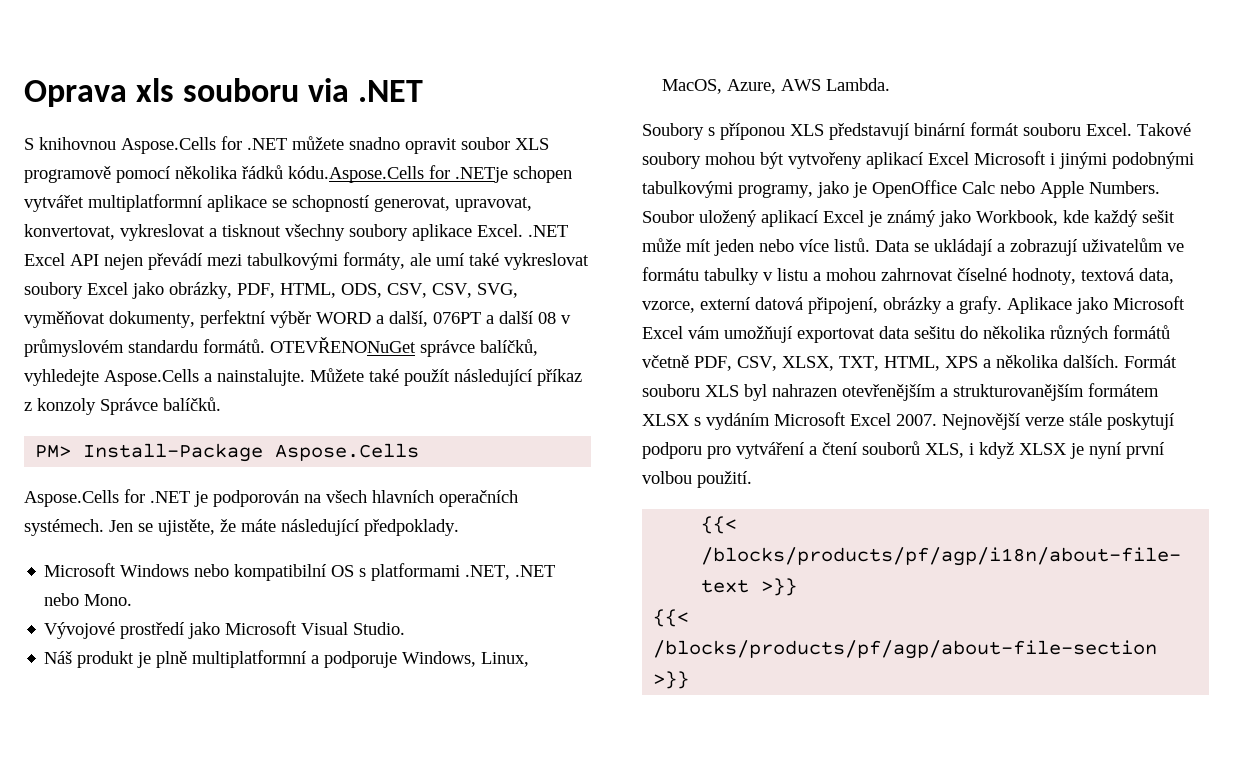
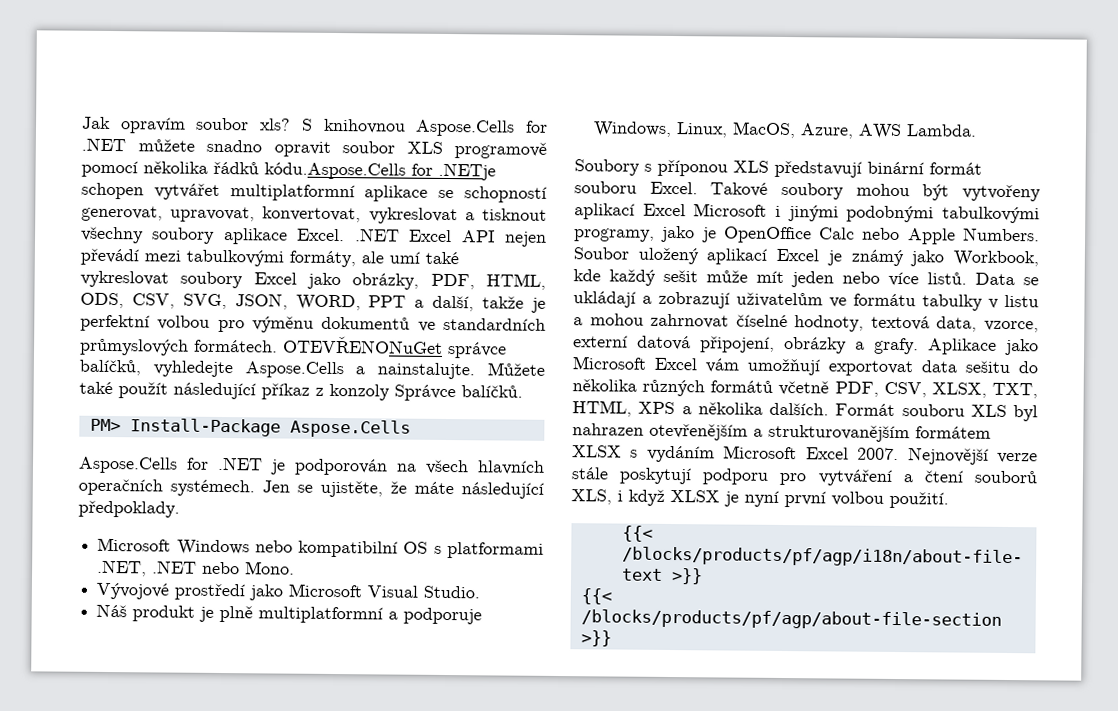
[24,78,424,107] Oprava xls souboru via .NET // -> [81,116,292,134] Jak opravím soubor xls?
[432,283,518,298] [24,310,571,328] [24,339,265,357] CSV, SVG, vyměňovat dokumenty, perfektní výběr WORD a další, 076PT a další 08 v průmyslovém standardu formátů. -> [182,293,547,313] [80,314,546,333] [79,338,278,356] SVG, JSON, WORD, PPT a další, takže je perfektní volbou pro výměnu dokumentů ve standardních průmyslových formátech.

